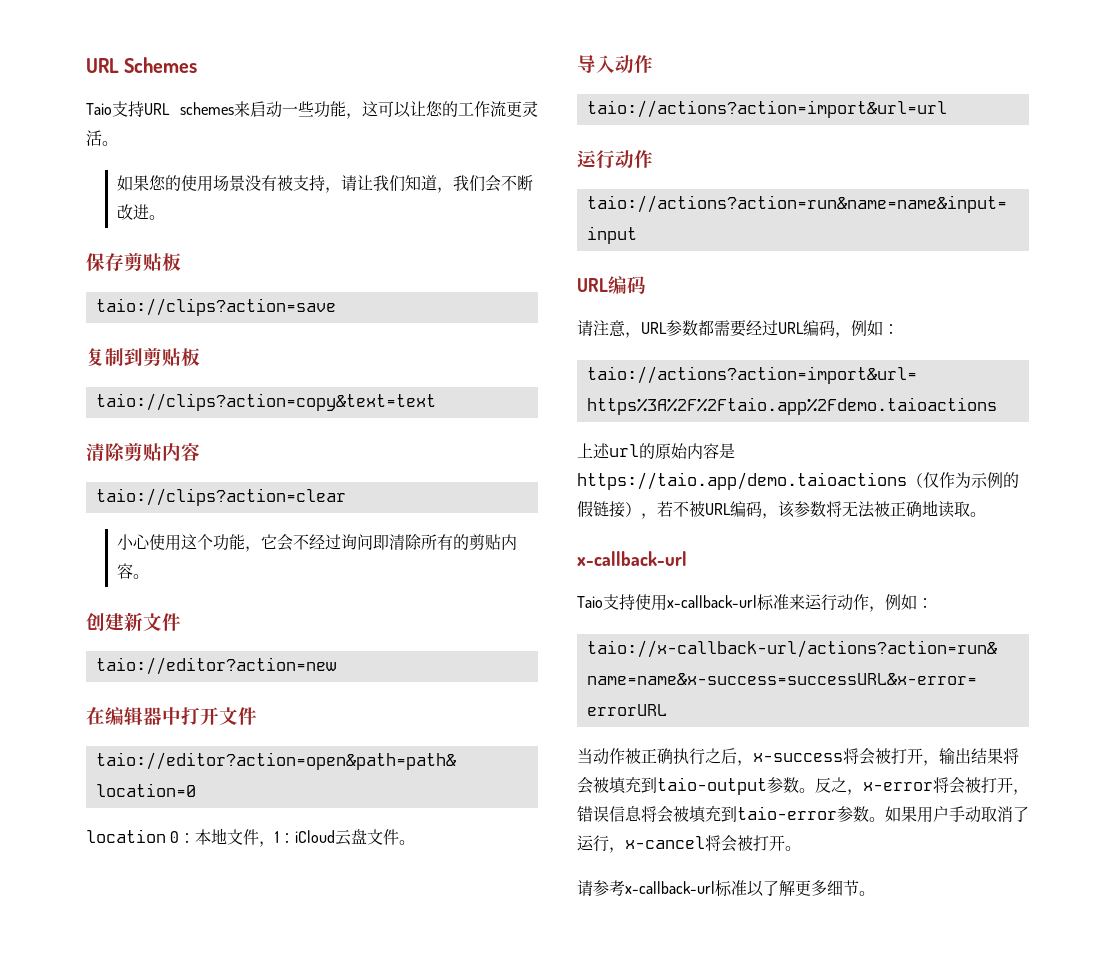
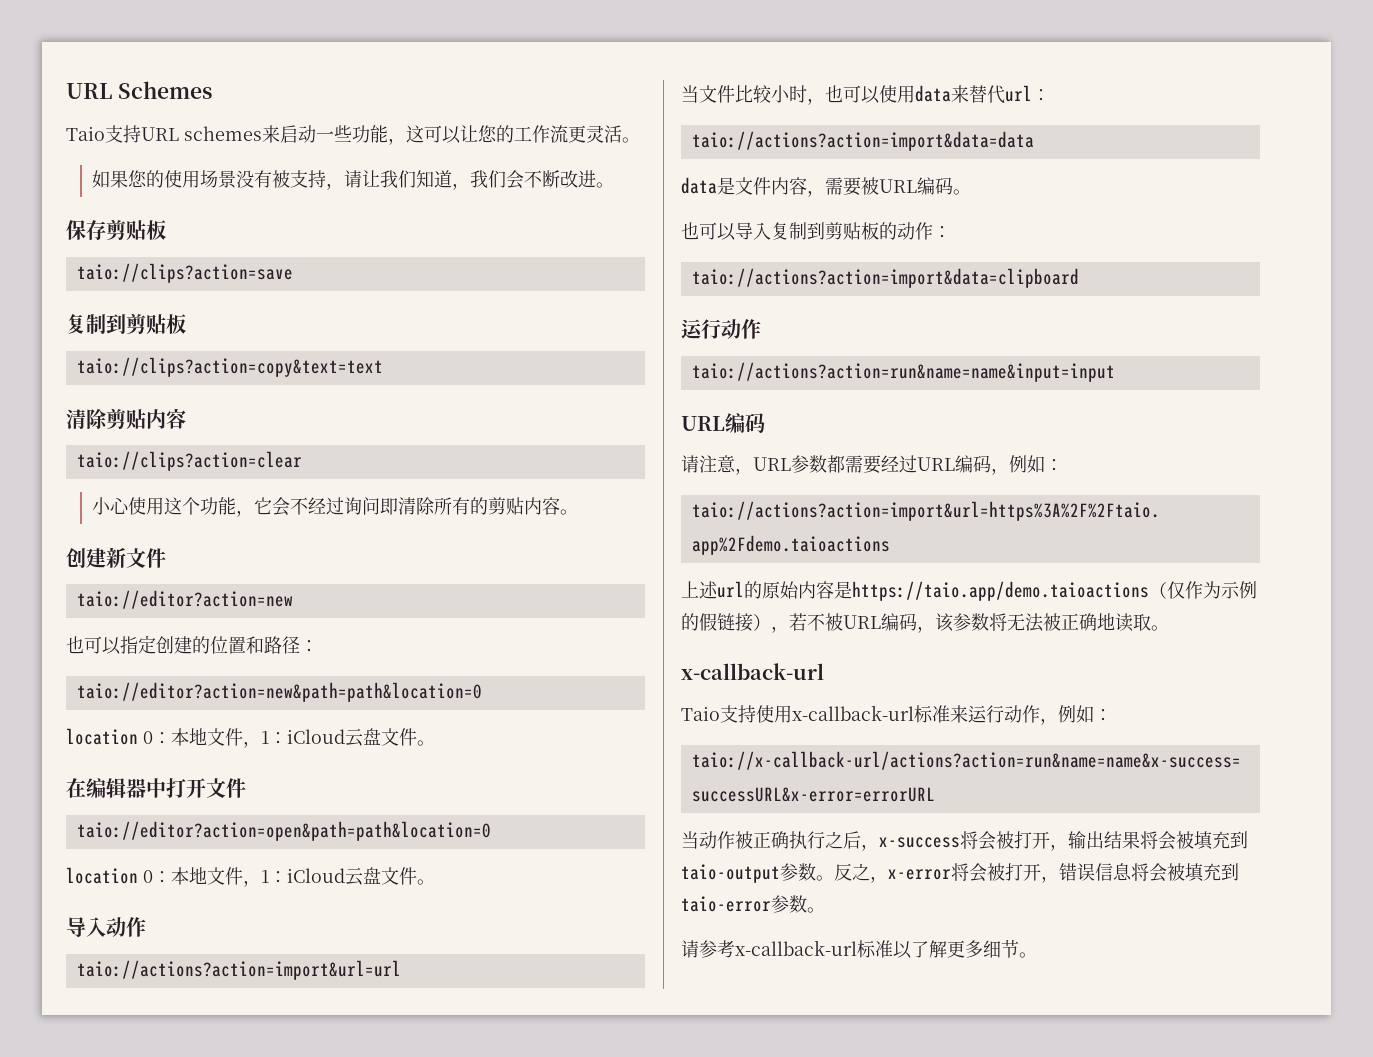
(336, 666) none -> [66,635,318,655] [76,682,482,702] [66,728,435,748] // 也可以指定创建的位置和路径： // taio://editor?action=new&path=path&location=0 // location 0：本地文件，1：iCloud云盘文件。
(947, 109) none -> [681,85,1050,105] [691,131,1034,151] [681,177,971,197] [681,222,951,241] [691,268,1079,288] // 当文件比较小时，也可以使用data来替代url： // taio://actions?action=import&data=data // data是文件内容，需要被URL编码。 // 也可以导入复制到剪贴板的动作： // taio://actions?action=import&data=clipboard
[885,806,1029,823] [577,835,801,853] 如果用户手动取消了运行，x-cancel将会被打开。 -> (825, 910) none

